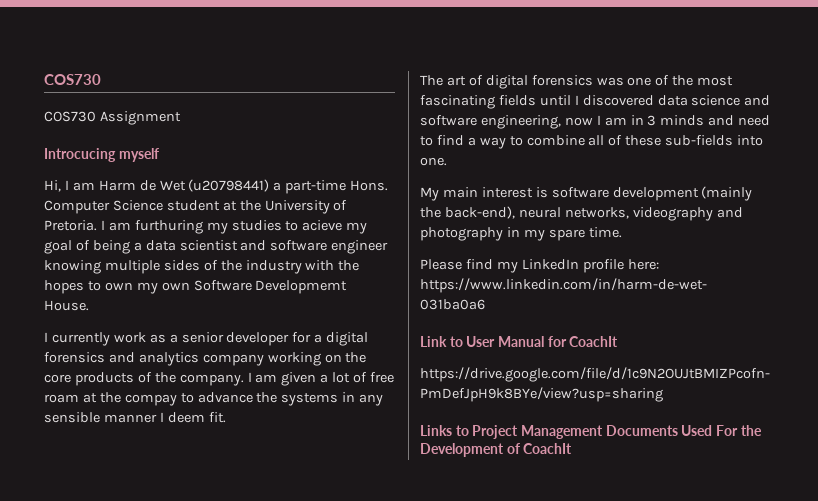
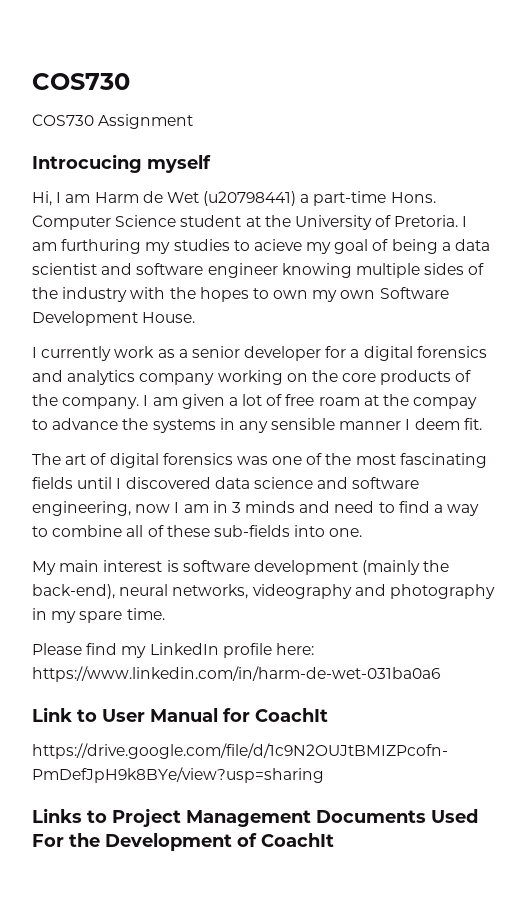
[255,280,348,294] Developmemt -> [32,311,138,326] Development

